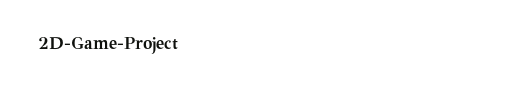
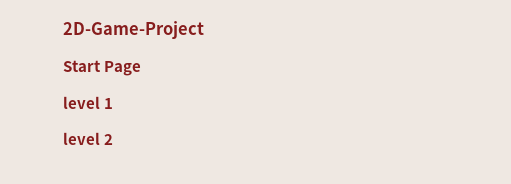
(178, 45) none -> [63,60,142,76] [63,96,114,109] [63,132,114,145] // Start Page // level 1 // level 2

